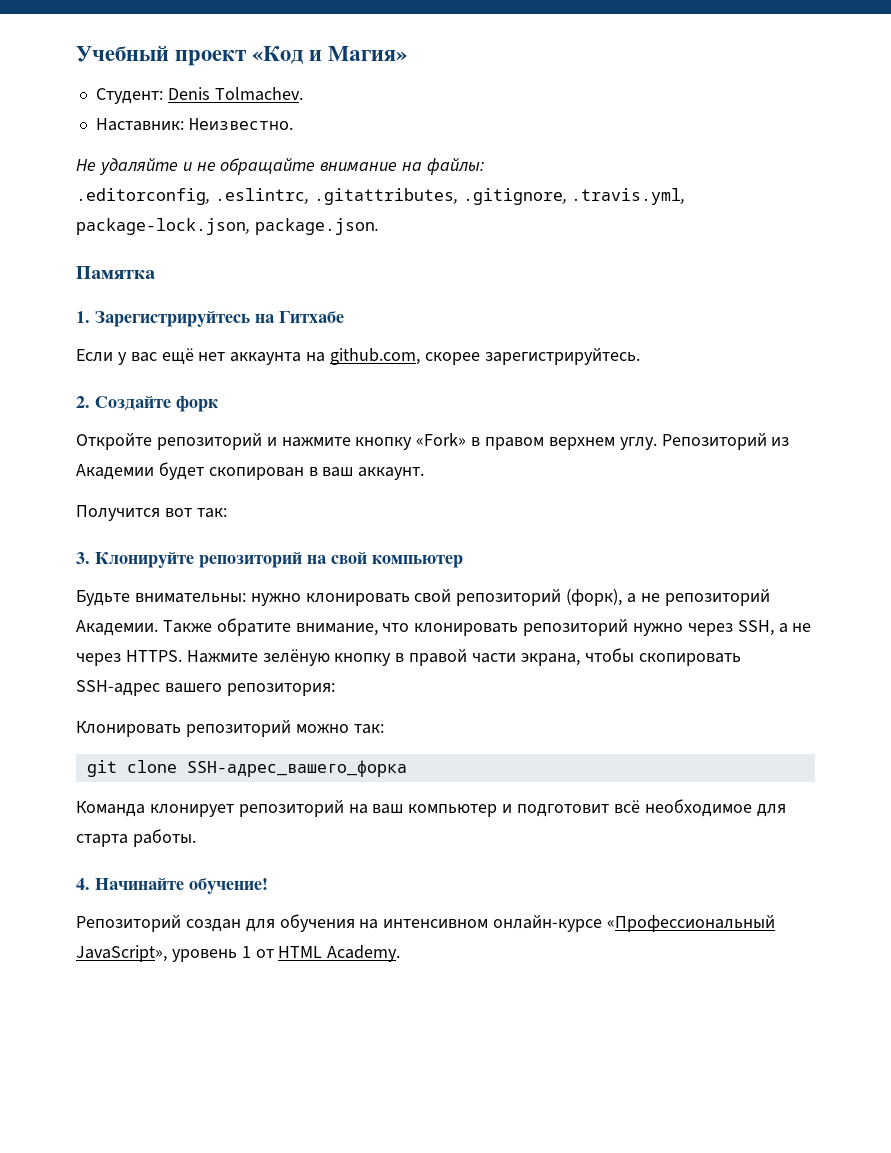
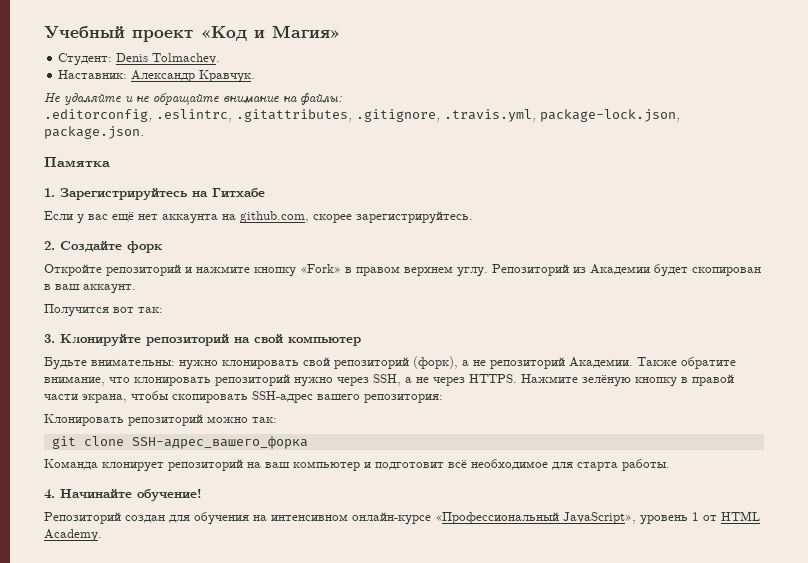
[188,118,293,130] Неизвестно. -> [131,70,256,83] Александр Кравчук.

